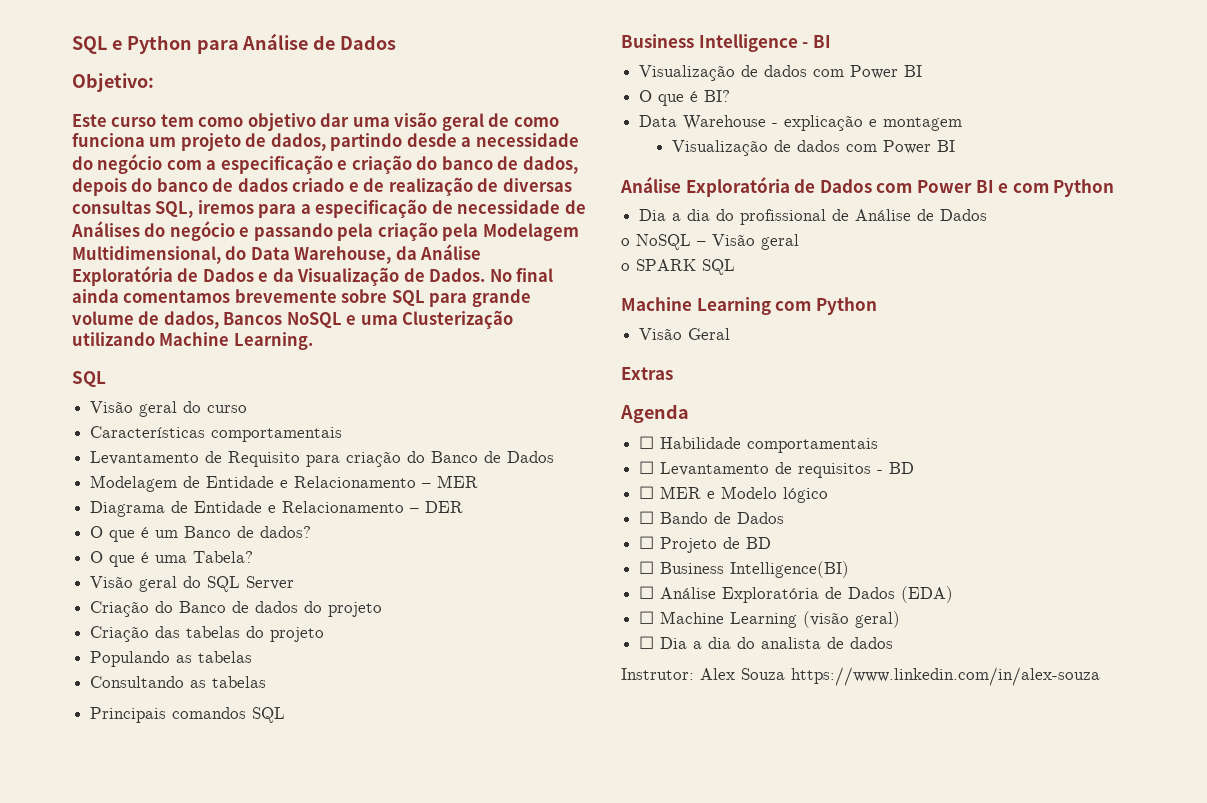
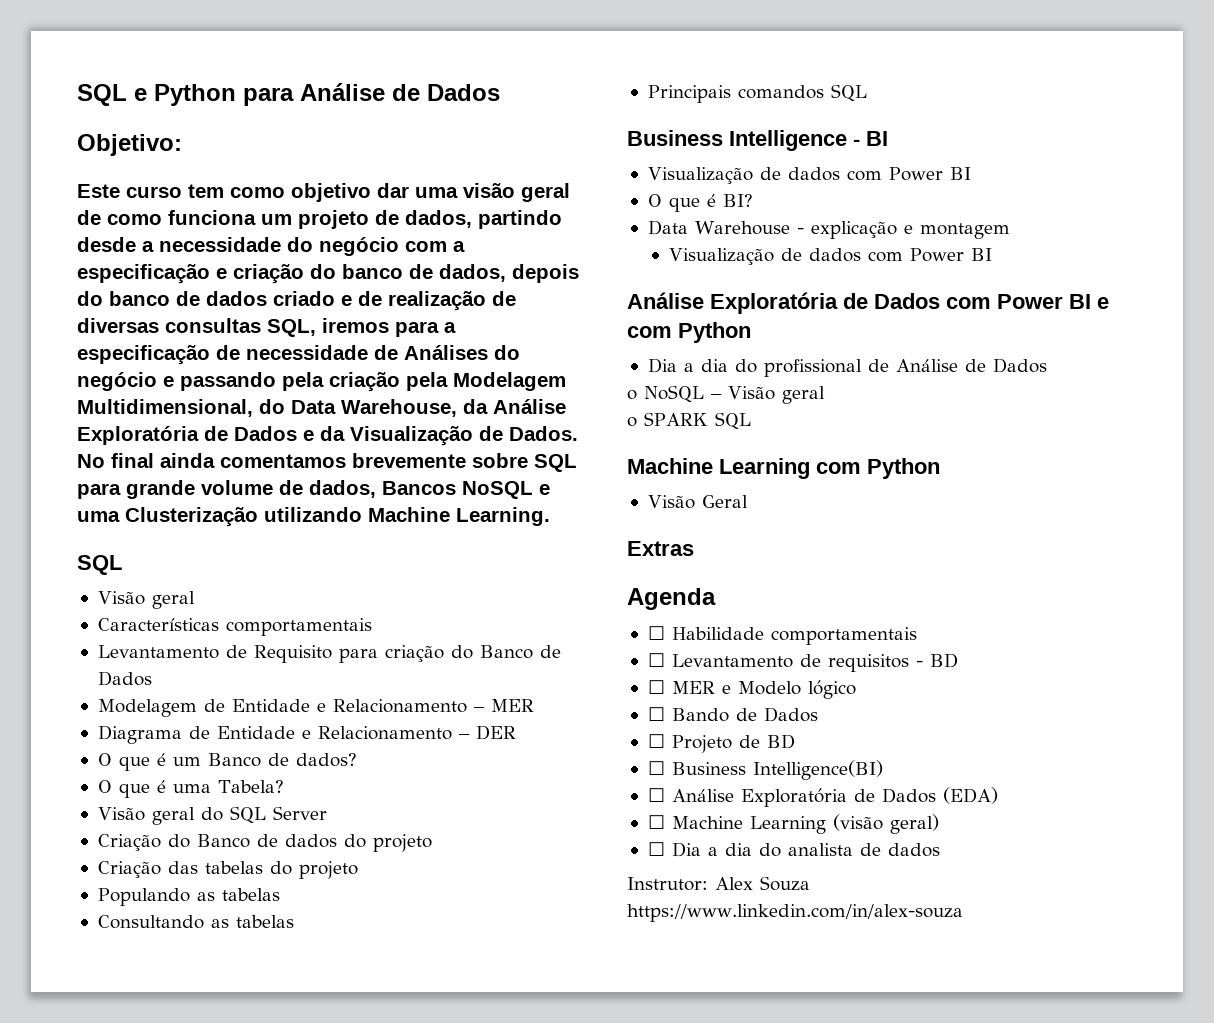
[183,401,248,413] do curso -> (195, 600) none

